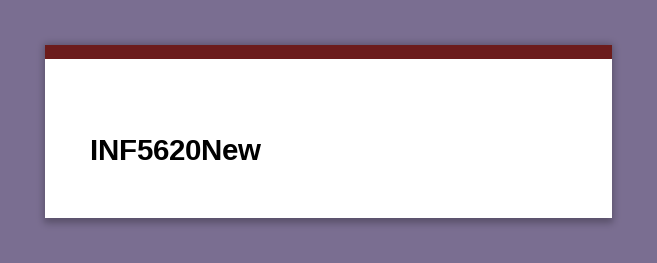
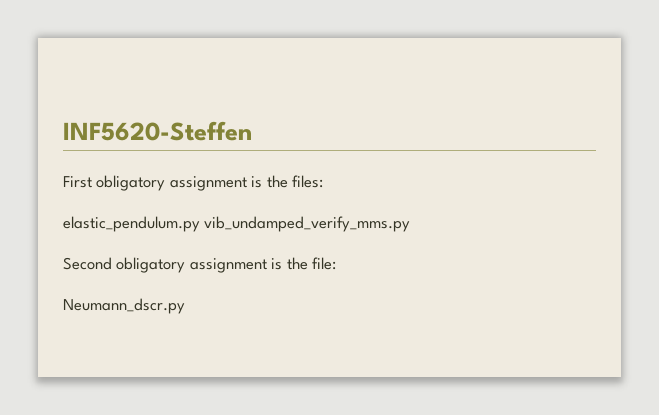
[90,140,261,160] INF5620New -> [63,121,252,141] [63,175,324,191] [63,216,411,232] [63,257,337,273] [63,298,185,314] INF5620-Steffen // First obligatory assignment is the files: // elastic_pendulum.py vib_undamped_verify_mms.py // Second obligatory assignment is the file: // Neumann_dscr.py

